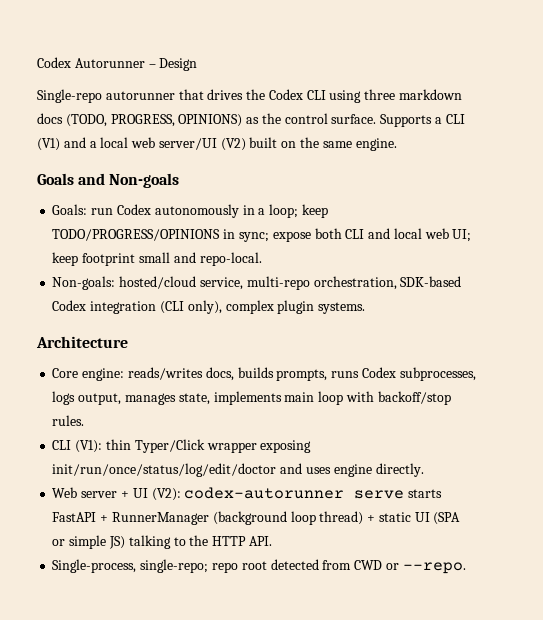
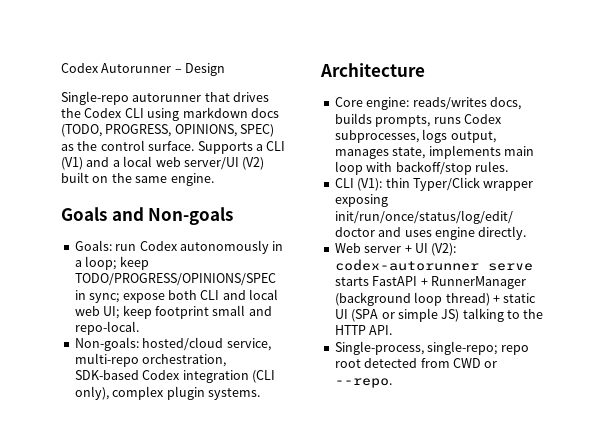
[364,89,396,100] three -> (180, 114) none
[178,114,243,127] OPINIONS) -> [174,124,275,137] OPINIONS, SPEC)
[52,229,221,241] TODO/PROGRESS/OPINIONS -> [74,273,276,286] TODO/PROGRESS/OPINIONS/SPEC

